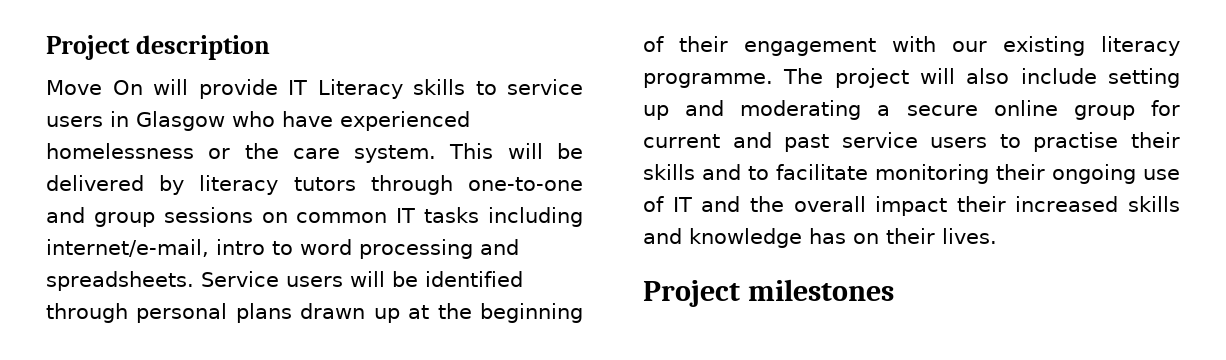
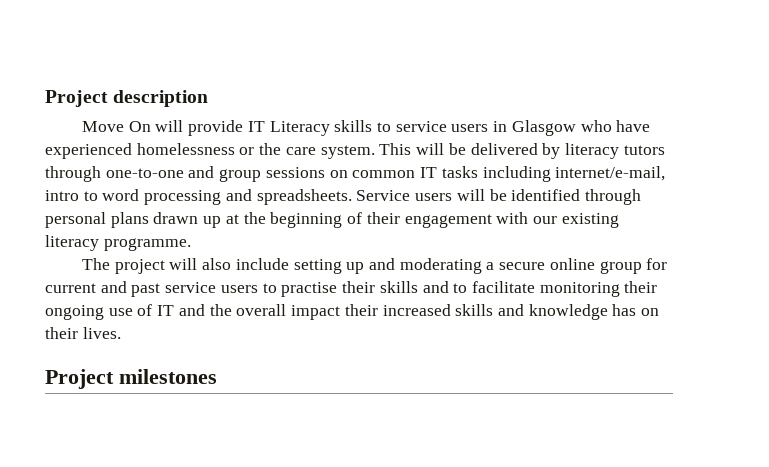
(773, 80) none -> (191, 244) //

